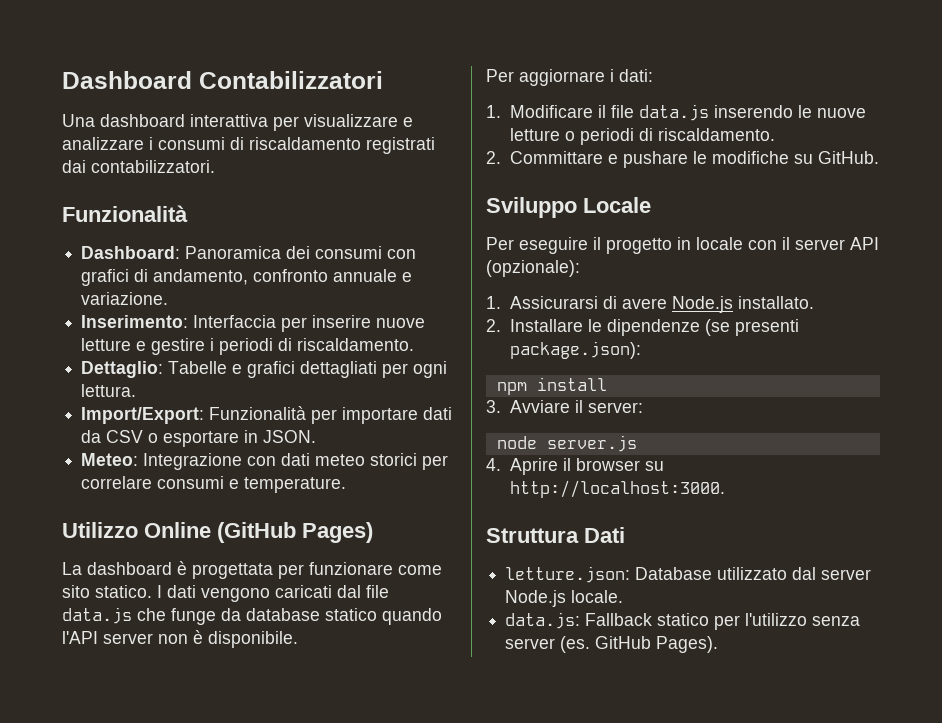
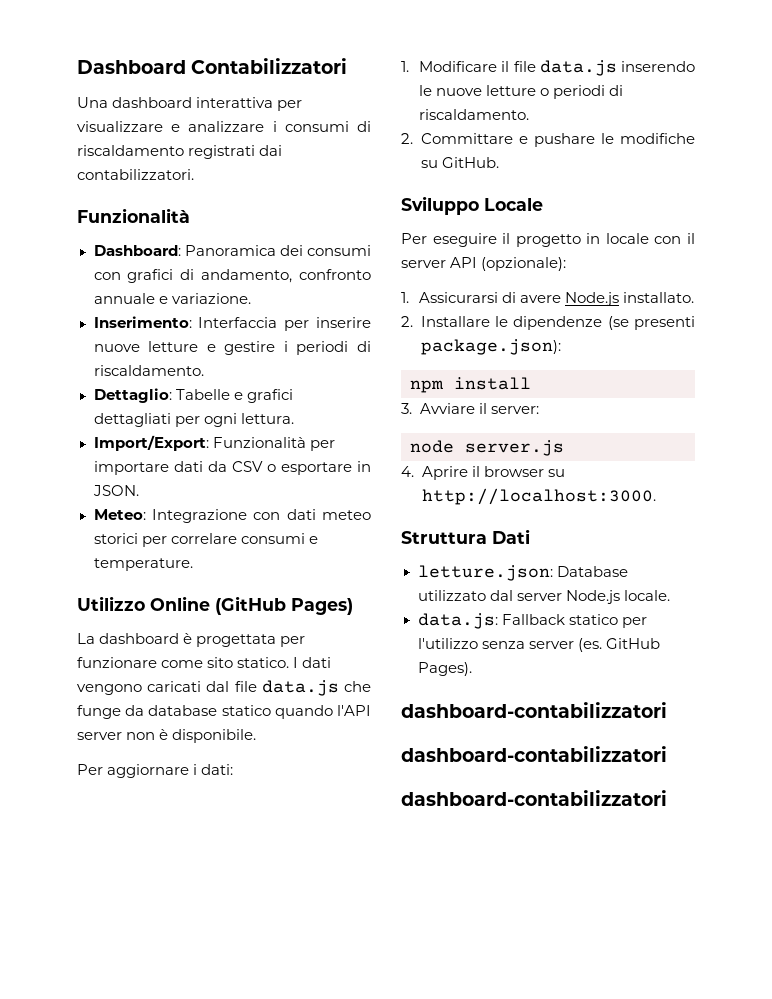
(719, 644) none -> [401,702,667,718] [401,746,667,762] [401,790,667,806] // dashboard-contabilizzatori // dashboard-contabilizzatori // dashboard-contabilizzatori

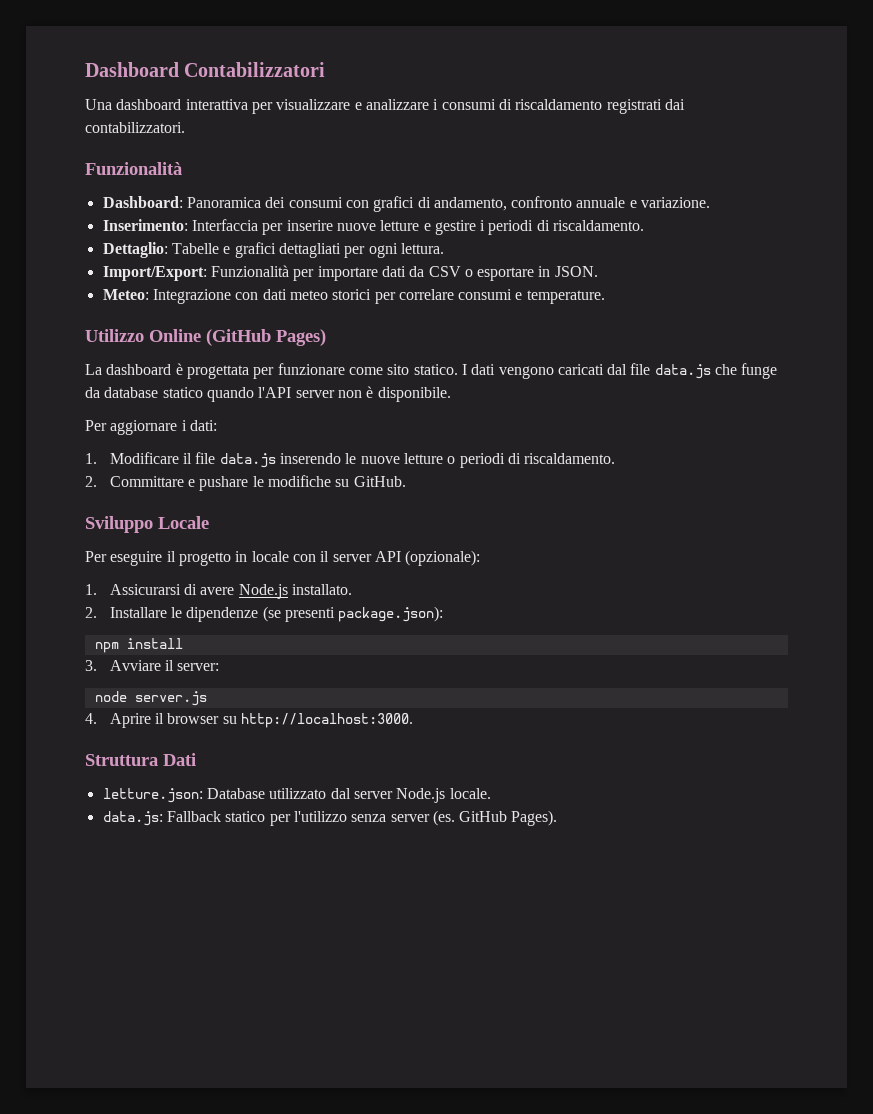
[401,702,667,718] [401,746,667,762] [401,790,667,806] // dashboard-contabilizzatori // dashboard-contabilizzatori // dashboard-contabilizzatori -> (558, 818) none

